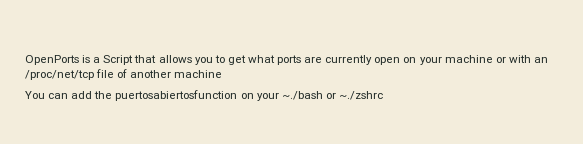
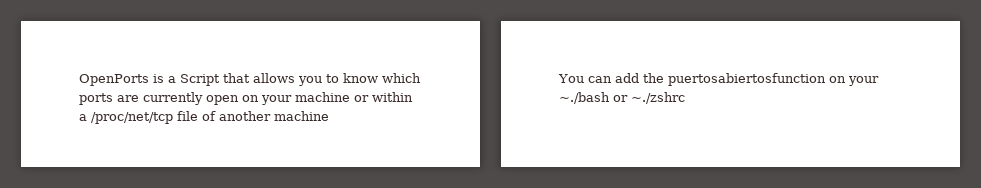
[227,55,275,65] get what -> [343,73,421,83] know which
[508,55,548,63] with an -> [372,92,413,102] [79,114,87,121] within a

